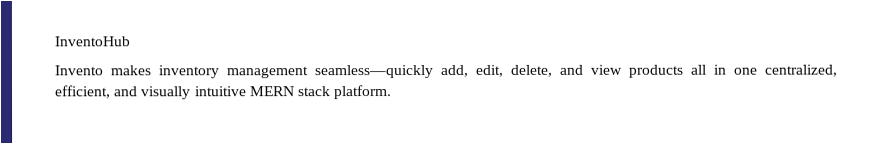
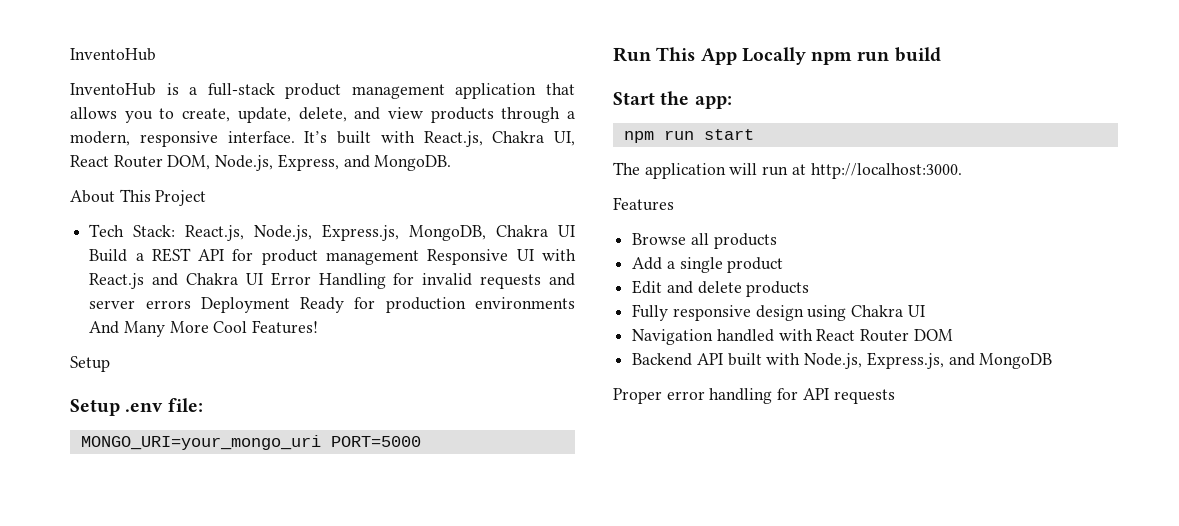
[54,64,838,79] [55,85,393,100] Invento makes inventory management seamless—quickly add, edit, delete, and view products all in one centralized, efficient, and visually intuitive MERN stack platform. -> [70,83,575,99] [70,107,575,123] [70,131,575,147] [70,154,452,171] [70,189,207,206] [89,224,575,241] [89,248,576,265] [89,272,575,289] [89,297,575,313] [89,320,319,337] [70,356,110,372] [70,398,203,416] [80,435,421,450] [613,47,941,65] [613,91,732,109] [623,129,754,143] [613,162,962,179] [613,197,674,211] [632,233,777,249] [632,257,784,273] [632,280,810,297] [632,304,925,321] [632,329,953,345] [632,352,1053,369] [613,388,895,404] InventoHub is a full-stack product management application that allows you to create, update, delete, and view products through a modern, responsive interface. It’s built with React.js, Chakra UI, React Router DOM, Node.js, Express, and MongoDB. // About This Project // Tech Stack: React.js, Node.js, Express.js, MongoDB, Chakra UI Build a REST API for product management Responsive UI with React.js and Chakra UI Error Handling for invalid requests and server errors Deployment Ready for production environments And Many More Cool Features! // Setup // Setup .env file: // MONGO_URI=your_mongo_uri PORT=5000 // Run This App Locally npm run build // Start the app: // npm run start // The application will run at http://localhost:3000. // Features // Browse all products // Add a single product // Edit and delete products // Fully responsive design using Chakra UI // Navigation handled with React Router DOM // Backend API built with Node.js, Express.js, and MongoDB // Proper error handling for API requests

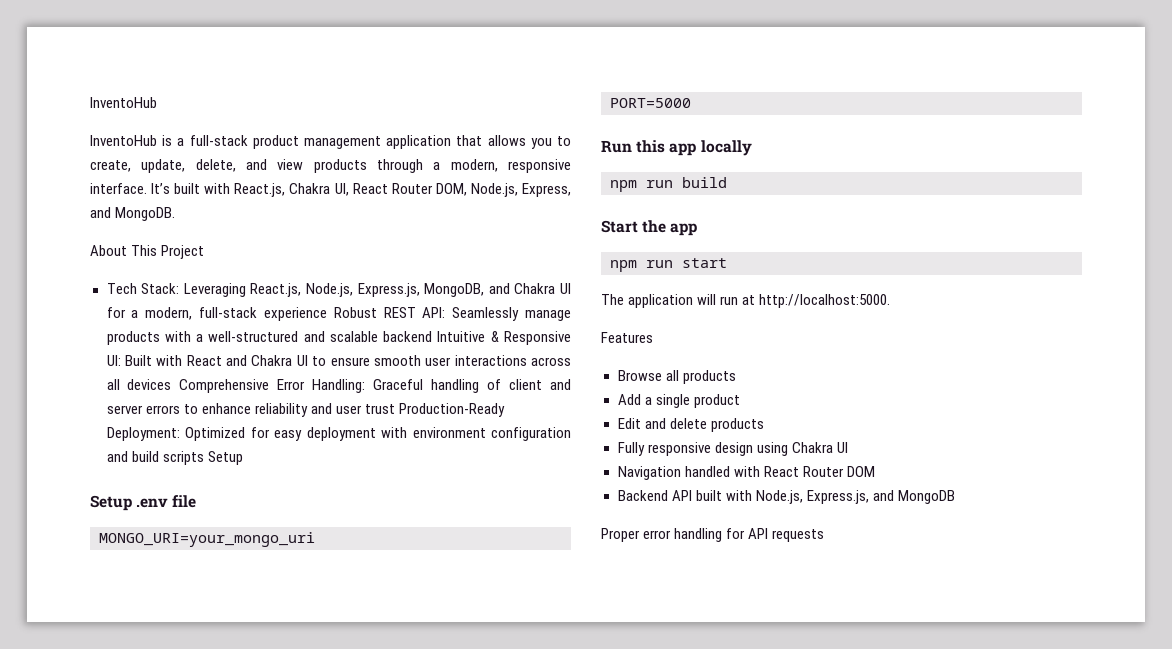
(176, 231) none -> [183,283,246,297] Leveraging
[496,225,575,237] [89,248,576,265] [89,272,575,289] [89,297,575,313] [89,320,319,337] Chakra UI Build a REST API for product management Responsive UI with React.js and Chakra UI Error Handling for invalid requests and server errors Deployment Ready for production environments And Many More Cool Features! // -> [488,283,571,294] [106,307,571,321] [106,331,571,345] [106,355,571,366] [106,379,572,393] [106,403,505,417] [106,427,571,441] [106,451,204,465] and Chakra UI for a modern, full-stack experience Robust REST API: Seamlessly manage products with a well-structured and scalable backend Intuitive & Responsive UI: Built with React and Chakra UI to ensure smooth user interactions across all devices Comprehensive Error Handling: Graceful handling of client and server errors to enhance reliability and user trust Production-Ready Deployment: Optimized for easy deployment with environment configuration and build scripts
[167,398,203,412] file: -> [172,495,197,508] file
(321, 442) none -> (315, 539) //
[656,47,806,65] This App Locally -> [636,140,752,156] this app locally //
[694,95,732,109] app: -> [670,223,698,236] app
[810,163,962,179] http://localhost:3000. -> [759,294,891,308] http://localhost:5000.

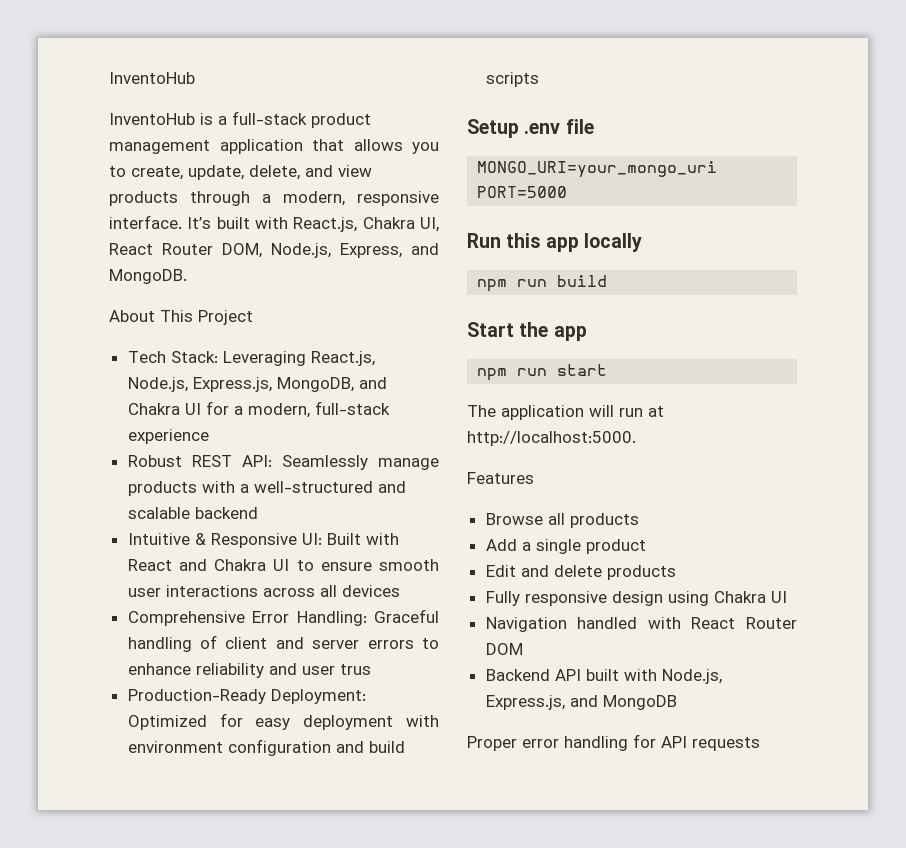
(327, 314) none -> (209, 436) //
(433, 336) none -> (258, 513) //
(172, 384) none -> (400, 591) //
[364,404,395,414] trust -> [339,664,371,675] trus //
[207,451,243,465] Setup -> (539, 79) none

